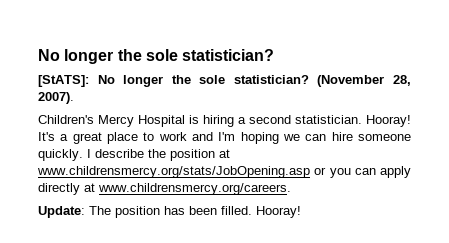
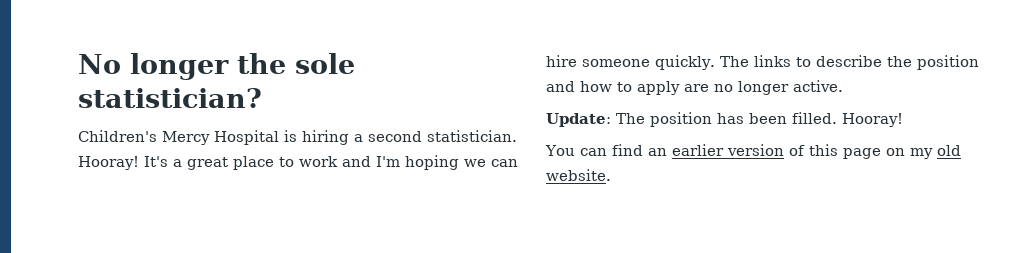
[38,49,275,64] [38,75,411,87] [38,92,74,104] No longer the sole statistician? // [StATS]: No longer the sole statistician? (November 28, 2007). -> [78,53,355,80] [78,88,262,108] No longer the sole statistician?
[87,149,230,161] [37,166,411,178] [38,183,291,195] I describe the position at www.childrensmercy.org/stats/JobOpening.asp or you can apply directly at www.childrensmercy.org/careers. -> [719,55,979,70] [546,80,843,95] The links to describe the position and how to apply are no longer active.
(301, 212) none -> [545,144,961,159] [546,169,611,181] // You can find an earlier version of this page on my old website.

